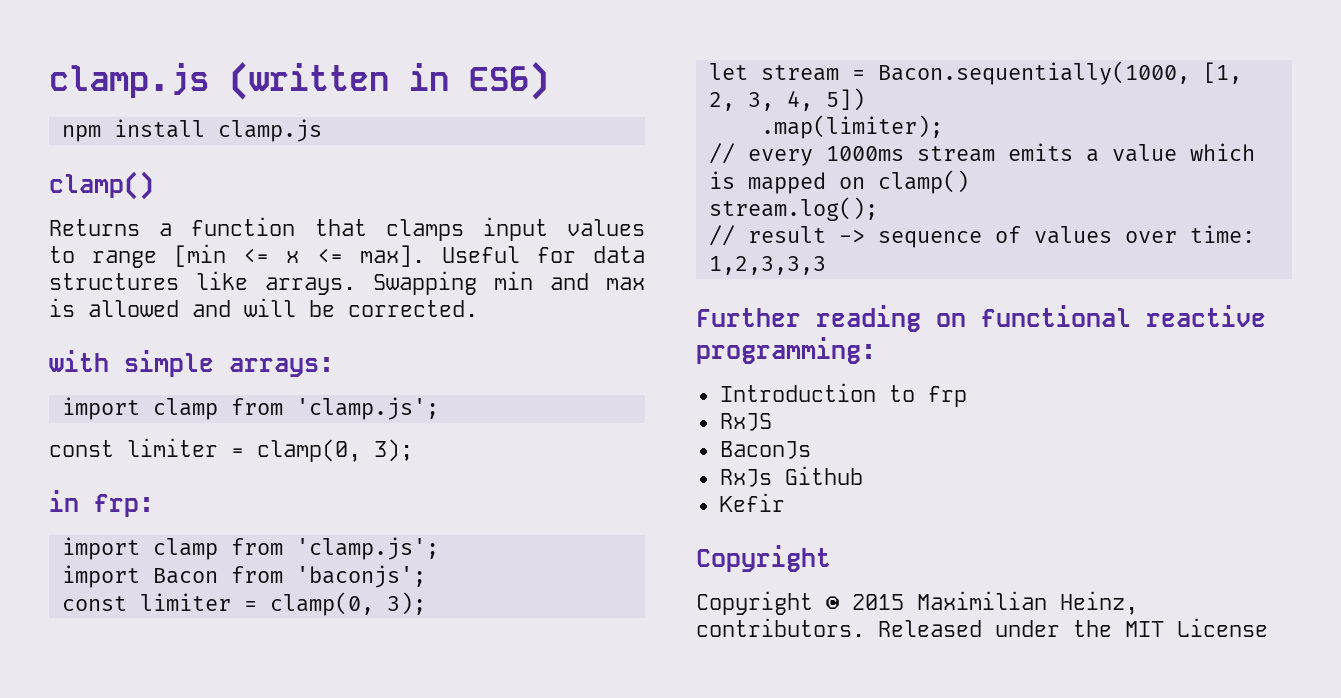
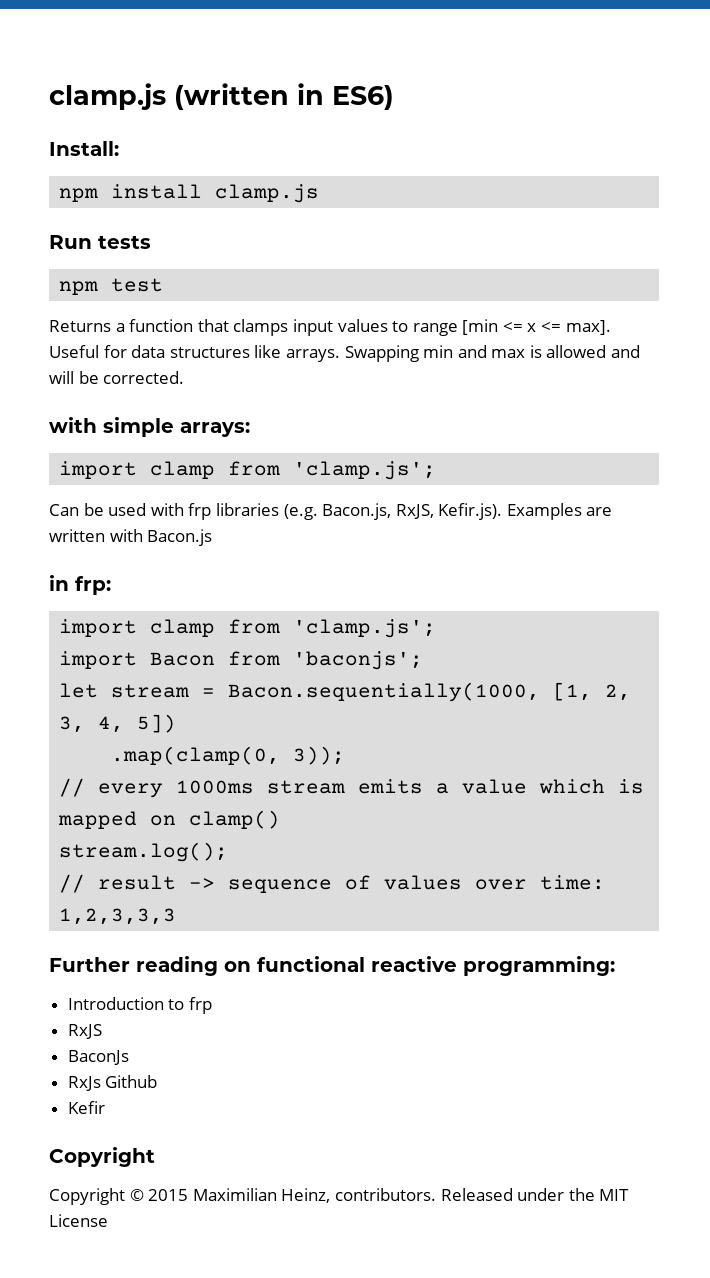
(549, 81) none -> [49,141,119,156] // Install:
[49,171,154,200] clamp() -> [49,235,151,249] [59,278,164,295] Run tests // npm test
[49,438,413,462] const limiter = clamp(0, 3); -> [49,503,613,520] [49,529,213,546] Can be used with frp libraries (e.g. Bacon.js, RxJS, Kefir.js). Examples are written with Bacon.js
[61,592,426,616] // const limiter = clamp(0, 3); -> (424, 660) none
[760,115,943,139] .map(limiter); -> [111,746,346,765] .map(clamp(0, 3));

